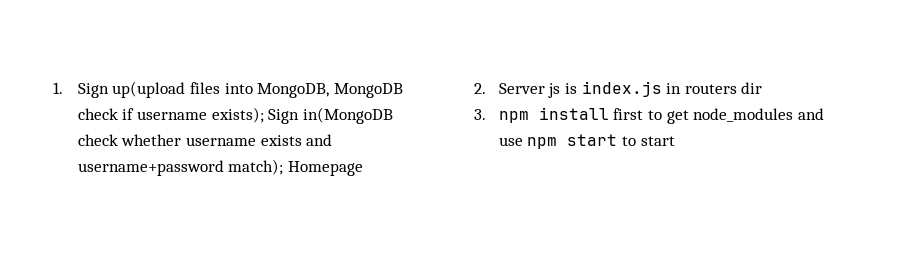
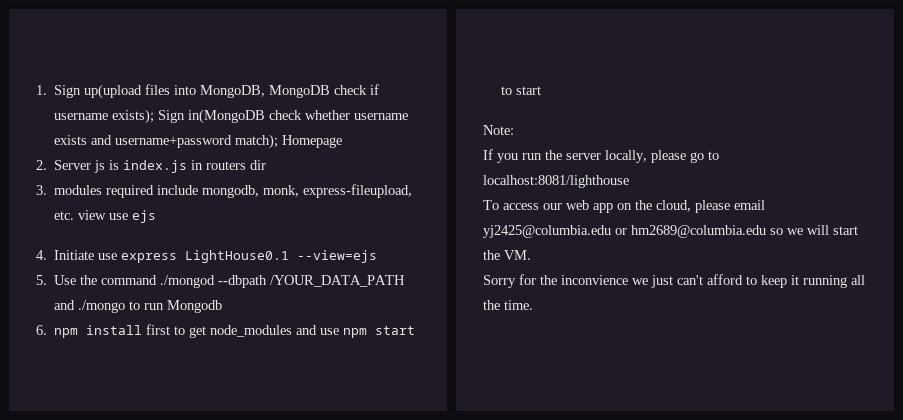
(486, 114) none -> [54,184,413,198] [54,210,157,223] [36,250,378,263] [36,275,406,288] [54,300,223,313] [36,325,47,335] modules required include mongodb, monk, express-fileupload, etc. view use ejs // 4. Initiate use express LightHouse0.1 --view=ejs // 5. Use the command ./mongod --dbpath /YOUR_DATA_PATH and ./mongo to run Mongodb // 6.
(675, 141) none -> [483,125,514,135] [483,149,719,163] [483,175,629,188] [483,200,765,213] [483,225,858,238] [483,250,531,260] [483,274,865,288] [483,300,533,310] // Note: // If you run the server locally, please go to localhost:8081/lighthouse // To access our web app on the cloud, please email yj2425@columbia.edu or hm2689@columbia.edu so we will start the VM. // Sorry for the inconvience we just can't afford to keep it running all the time.

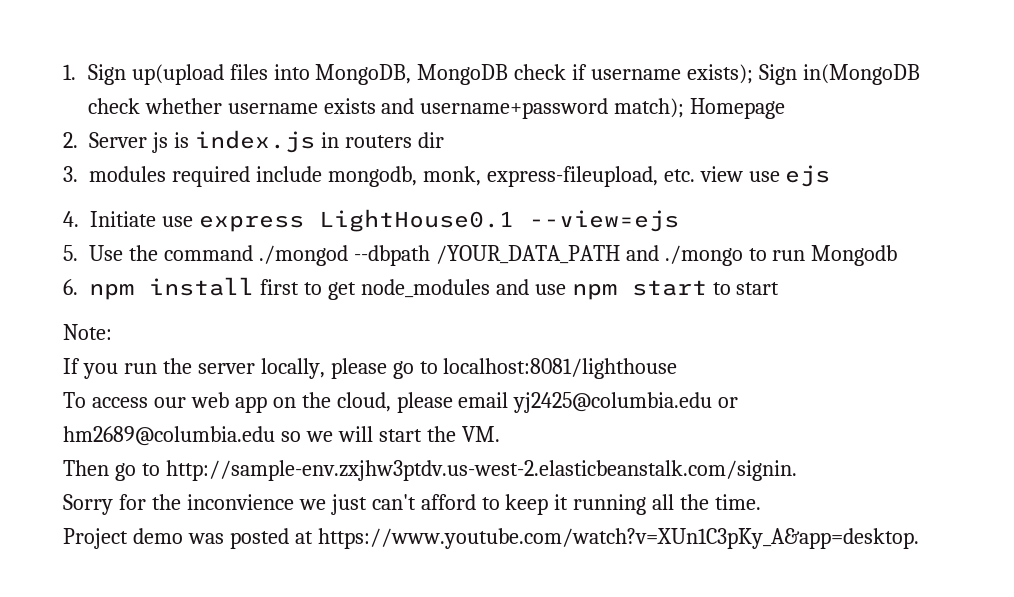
(531, 255) none -> [63,460,797,481] // Then go to http://sample-env.zxjhw3ptdv.us-west-2.elasticbeanstalk.com/signin.
(533, 305) none -> [63,528,919,549] // Project demo was posted at https://www.youtube.com/watch?v=XUn1C3pKy_A&app=desktop.

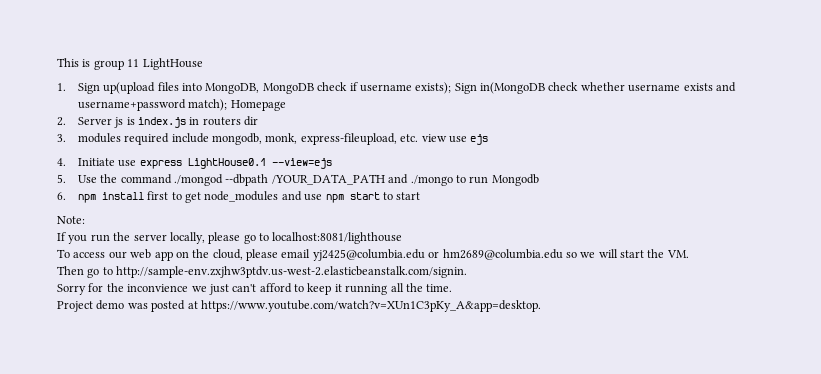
(63, 72) none -> [57,58,203,70] This is group 11 LightHouse //

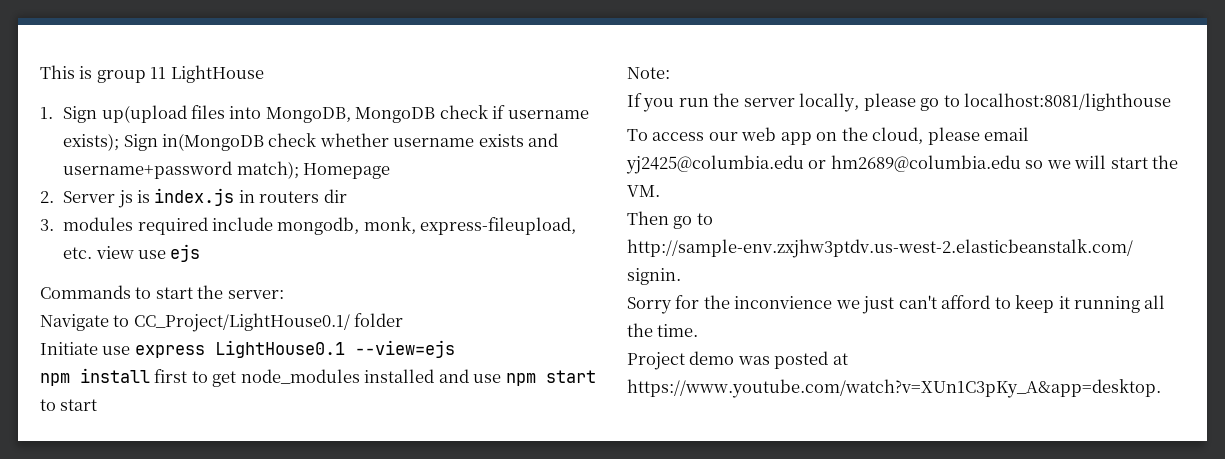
[57,158,66,166] 4. -> [40,285,284,299] [40,313,404,332] Commands to start the server: // Navigate to CC_Project/LightHouse0.1/ folder //
[57,174,539,186] [57,192,66,200] 5. Use the command ./mongod --dbpath /YOUR_DATA_PATH and ./mongo to run Mongodb // 6. -> (455, 349) none
(279, 196) none -> [364,369,435,383] installed

